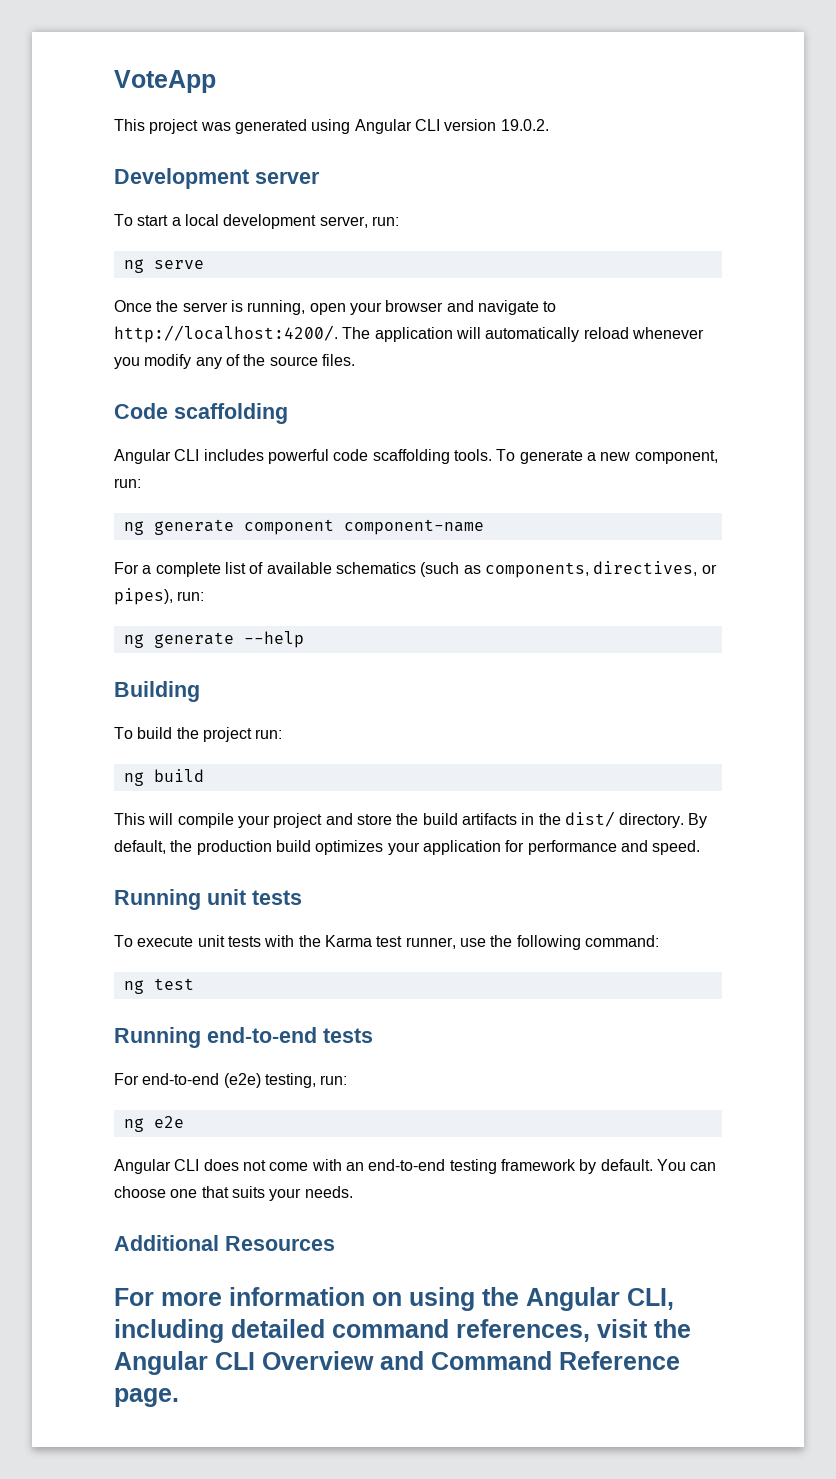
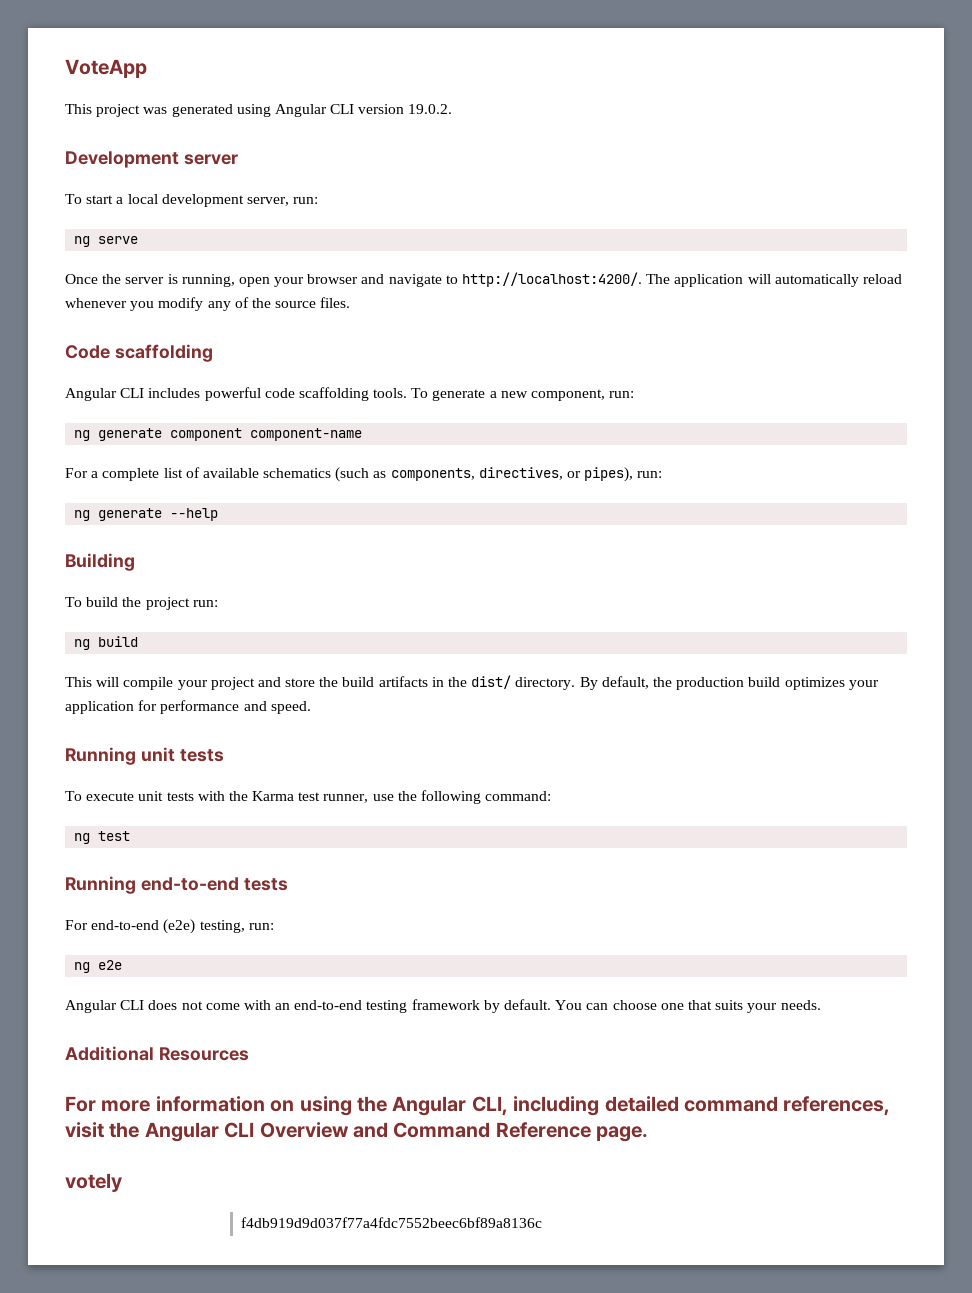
(179, 1397) none -> [65,1173,122,1192] [241,1217,543,1228] // votely // f4db919d9d037f77a4fdc7552beec6bf89a8136c

